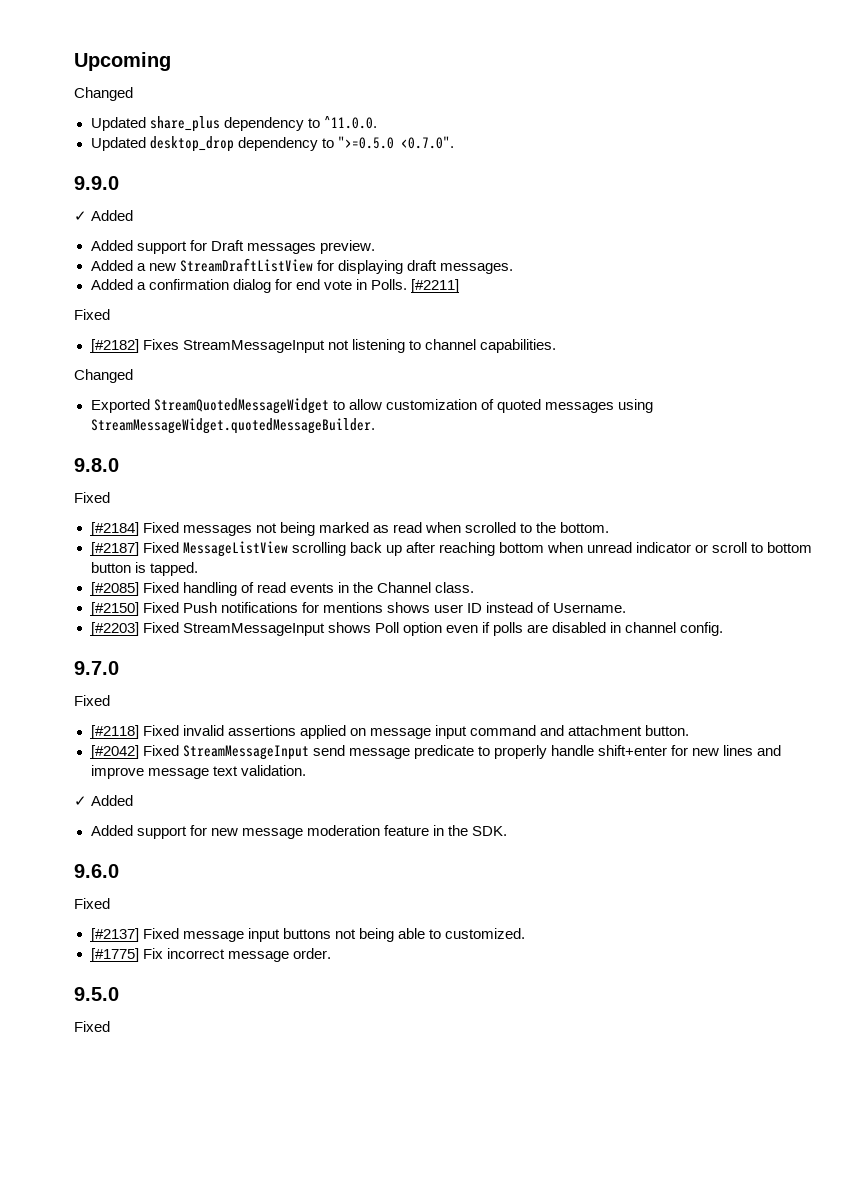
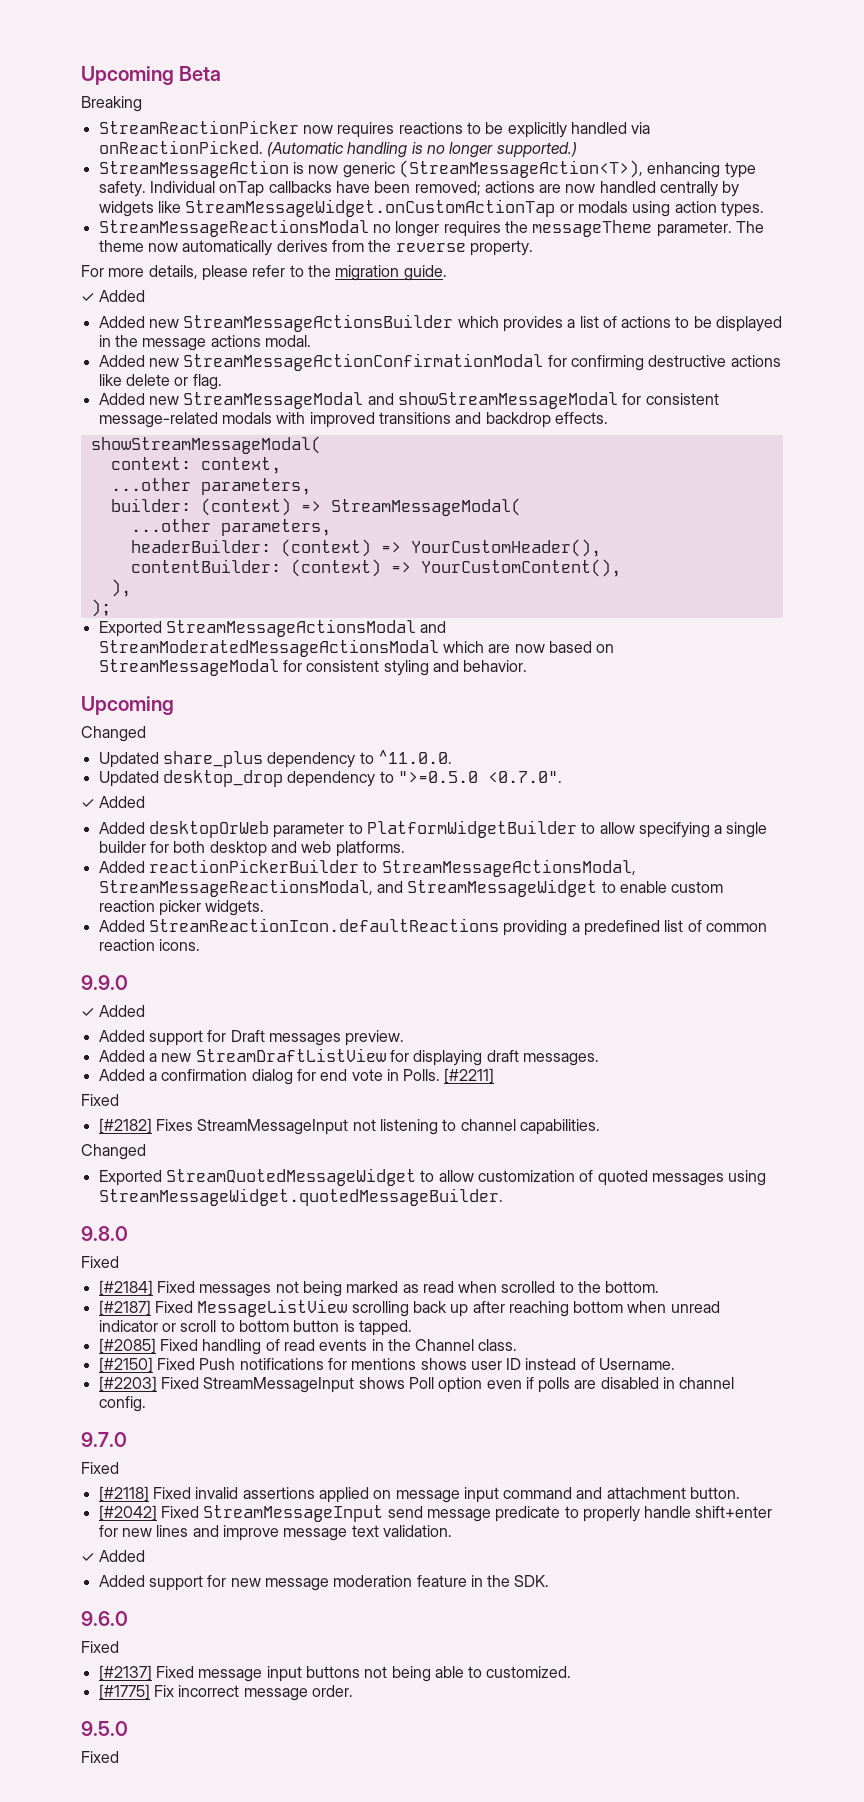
[74,52,171,71] Upcoming -> [81,66,222,85] [81,96,142,112] [98,120,651,138] [98,140,577,158] [98,160,756,178] [98,181,740,197] [98,199,764,217] [98,219,764,237] [98,240,533,256] [81,265,447,281] [81,290,146,302] [98,314,783,332] [98,335,311,351] [98,353,781,371] [98,374,222,390] [98,392,719,409] [98,412,608,428] [90,436,321,454] [110,457,281,474] [110,478,311,495] [110,498,521,516] [130,519,331,536] [130,539,601,557] [130,559,621,577] [110,579,131,597] [90,599,111,617] [98,619,447,637] [98,639,615,657] [98,659,528,676] [81,696,174,715] Upcoming Beta // Breaking // StreamReactionPicker now requires reactions to be explicitly handled via onReactionPicked. (Automatic handling is no longer supported.) // StreamMessageAction is now generic (StreamMessageAction<T>), enhancing type safety. Individual onTap callbacks have been removed; actions are now handled centrally by widgets like StreamMessageWidget.onCustomActionTap or modals using action types. // StreamMessageReactionsModal no longer requires the messageTheme parameter. The theme now automatically derives from the reverse property. // For more details, please refer to the migration guide. // ✓ Added // Added new StreamMessageActionsBuilder which provides a list of actions to be displayed in the message actions modal. // Added new StreamMessageActionConfirmationModal for confirming destructive actions like delete or flag. // Added new StreamMessageModal and showStreamMessageModal for consistent message-related modals with improved transitions and backdrop effects. // showStreamMessageModal( // context: context, // ...other parameters, // builder: (context) => StreamMessageModal( // ...other parameters, // headerBuilder: (context) => YourCustomHeader(), // contentBuilder: (context) => YourCustomContent(), // ), // ); // Exported StreamMessageActionsModal and StreamModeratedMessageActionsModal which are now based on StreamMessageModal for consistent styling and behavior. // Upcoming
(454, 142) none -> [81,796,146,808] [98,820,768,838] [98,841,405,857] [98,859,636,877] [98,879,724,897] [98,900,265,916] [98,918,767,936] [98,939,200,951] // ✓ Added // Added desktopOrWeb parameter to PlatformWidgetBuilder to allow specifying a single builder for both desktop and web platforms. // Added reactionPickerBuilder to StreamMessageActionsModal, StreamMessageReactionsModal, and StreamMessageWidget to enable custom reaction picker widgets. // Added StreamReactionIcon.defaultReactions providing a predefined list of common reaction icons.

